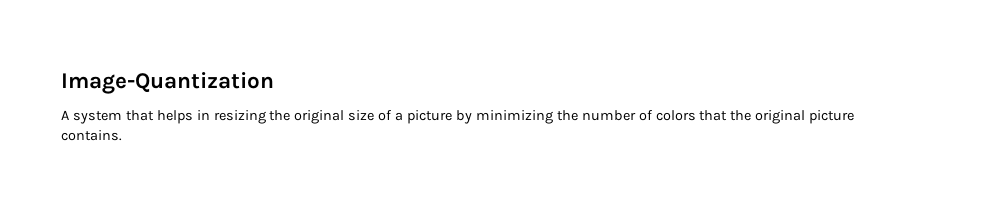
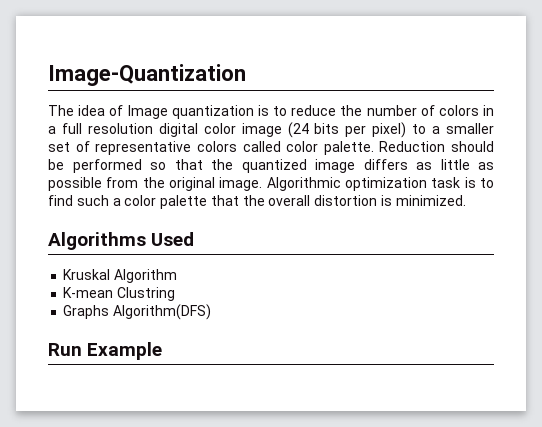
[61,110,855,124] [61,130,122,141] A system that helps in resizing the original size of a picture by minimizing the number of colors that the original picture contains. -> [48,105,495,119] [48,122,495,138] [48,141,494,155] [48,159,494,173] [48,177,494,191] [48,195,466,209] [48,232,195,250] [63,269,178,283] [63,287,176,301] [63,304,212,320] [48,342,163,360] The idea of Image quantization is to reduce the number of colors in a full resolution digital color image (24 bits per pixel) to a smaller set of representative colors called color palette. Reduction should be performed so that the quantized image differs as little as possible from the original image. Algorithmic optimization task is to find such a color palette that the overall distortion is minimized. // Algorithms Used // Kruskal Algorithm // K-mean Clustring // Graphs Algorithm(DFS) // Run Example

